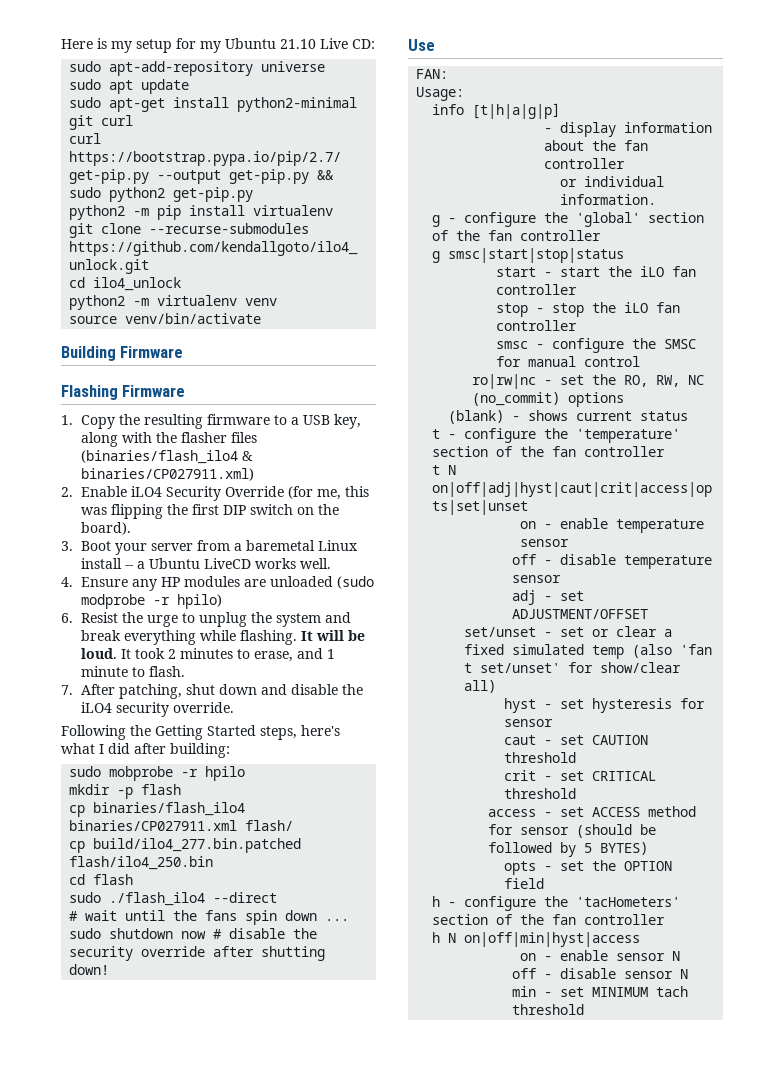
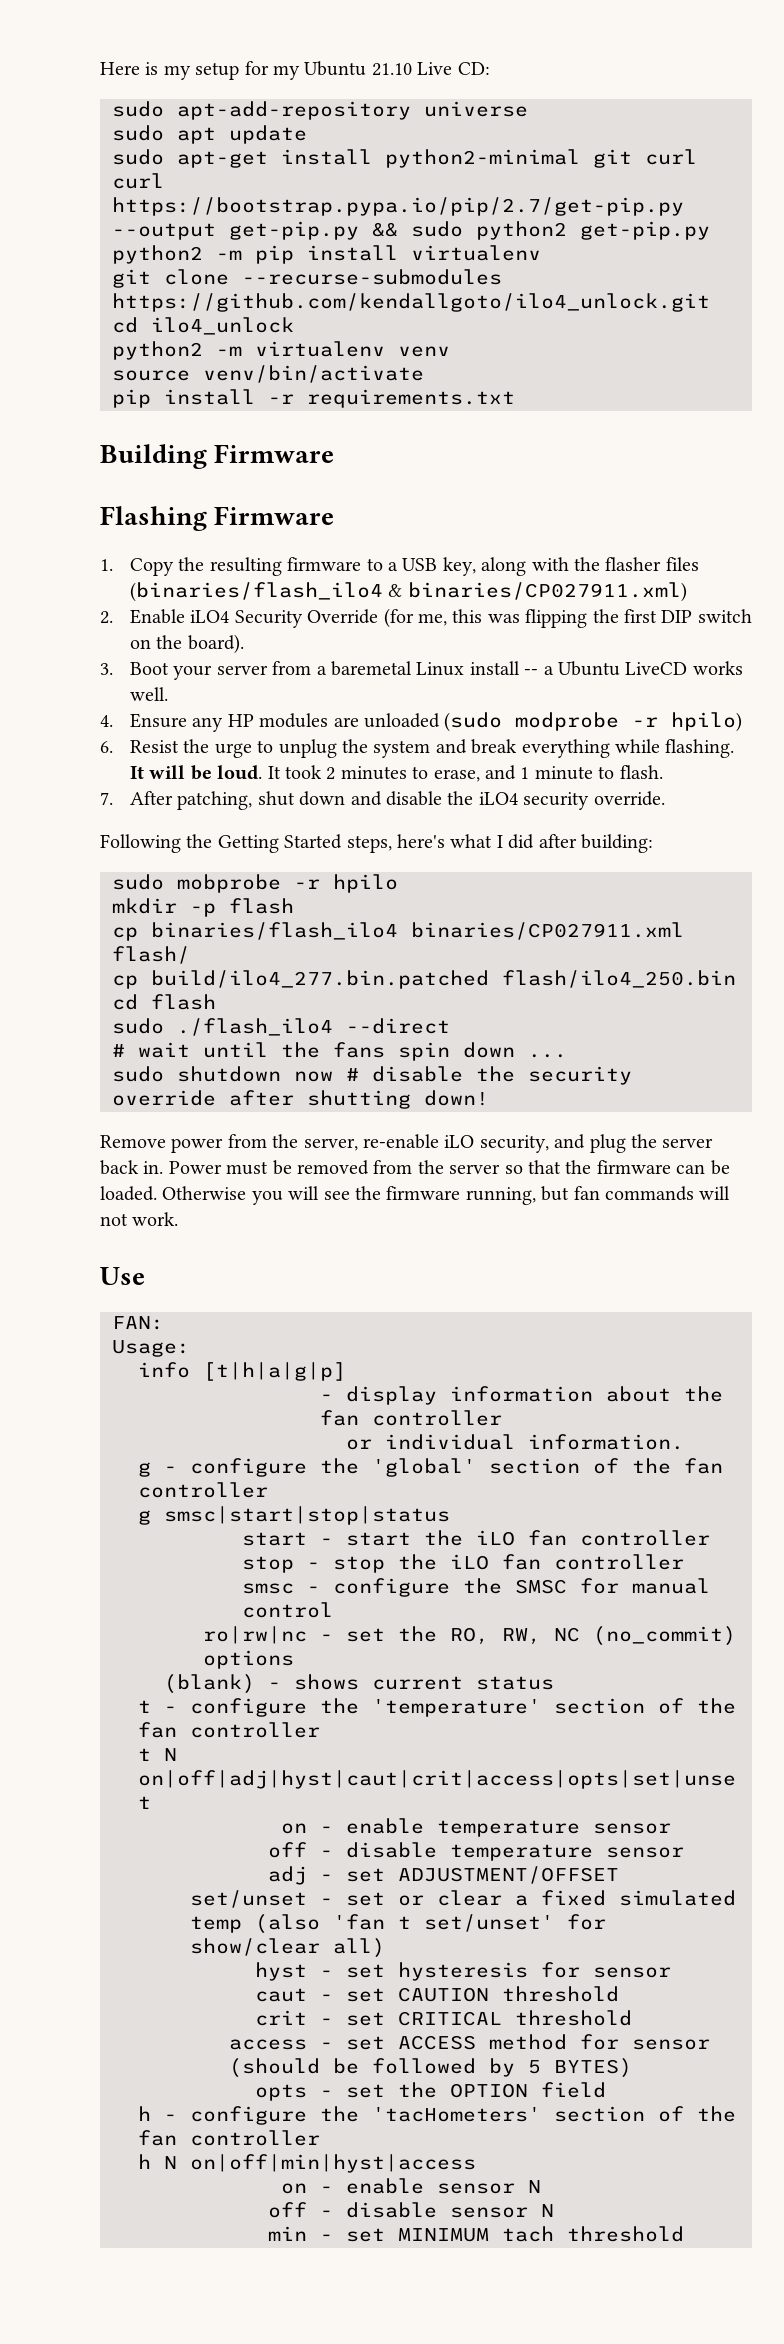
(262, 318) none -> [112,389,515,408] // pip install -r requirements.txt
(110, 969) none -> [100,1134,714,1153] [100,1160,730,1175] [100,1186,731,1205] [100,1212,179,1226] // Remove power from the server, re-enable iLO security, and plug the server back in. Power must be removed from the server so that the firmware can be loaded. Otherwise you will see the firmware running, but fan commands will not work.

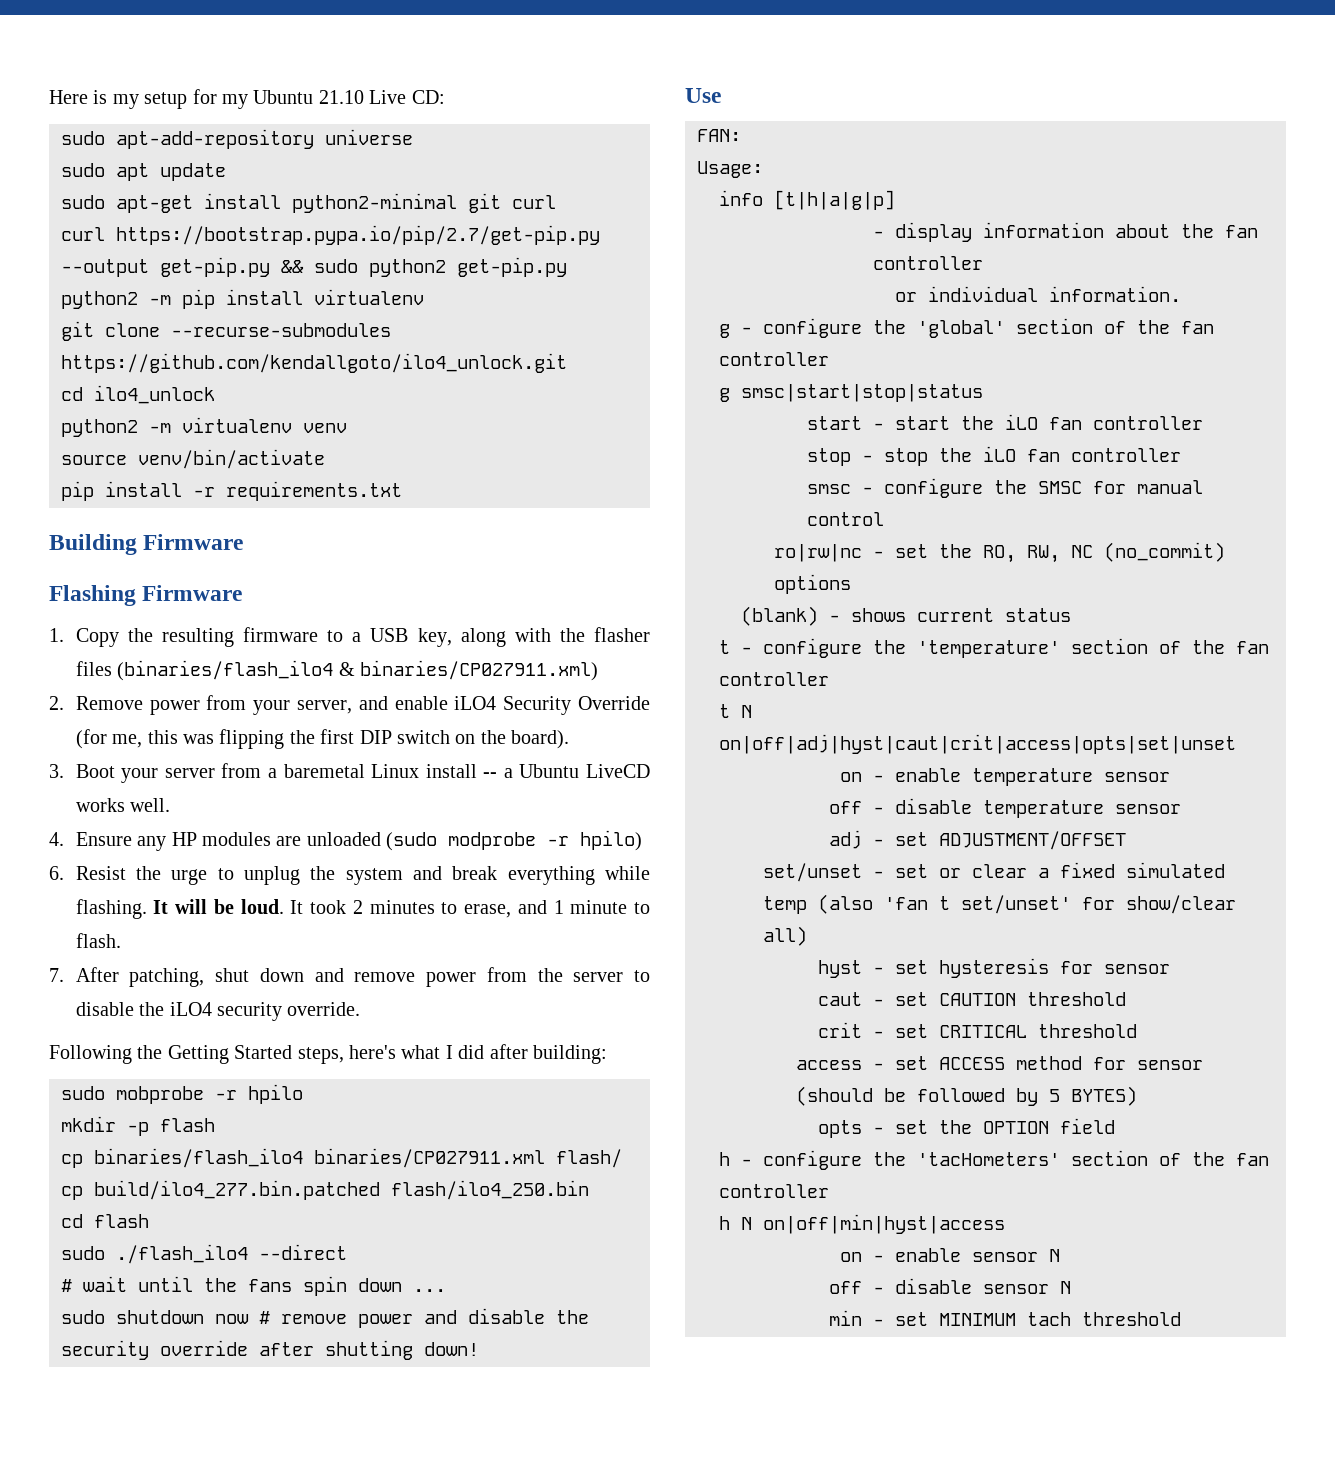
[129,609,185,624] Enable -> [75,695,448,715] Remove power from your server, and enable
(382, 798) none -> [354,967,650,987] remove power from the server to
(359, 1074) none -> [281,1310,457,1328] remove power and
[100,1134,714,1153] [100,1160,730,1175] [100,1186,731,1205] [100,1212,179,1226] // Remove power from the server, re-enable iLO security, and plug the server back in. Power must be removed from the server so that the firmware can be loaded. Otherwise you will see the firmware running, but fan commands will not work. -> (479, 1349) none

